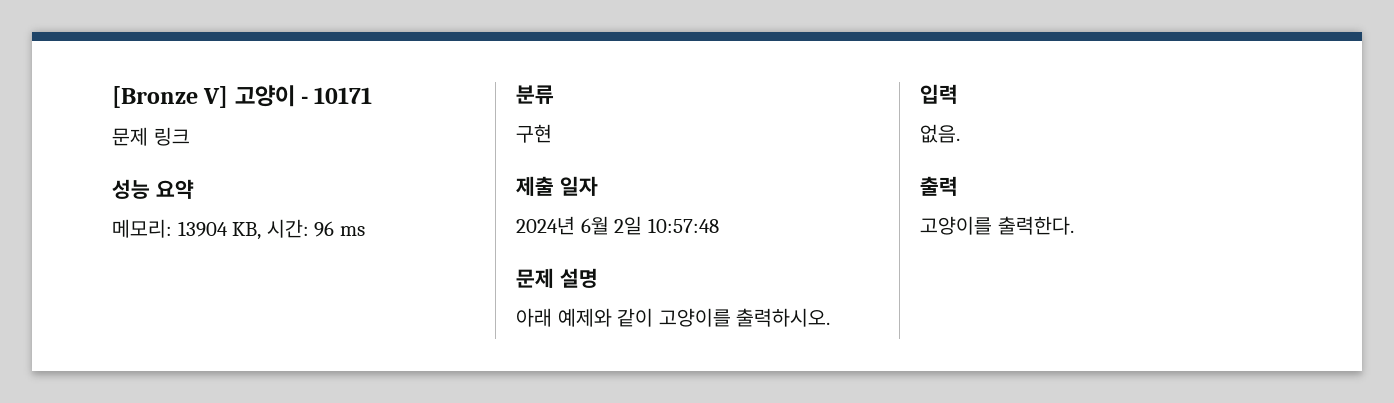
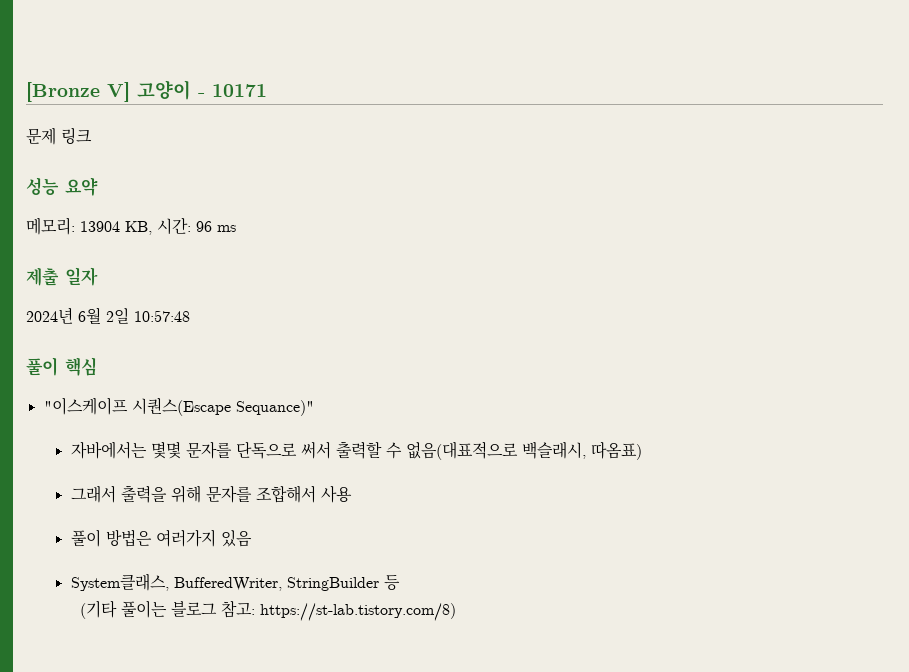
[516,85,554,104] [516,124,552,143] // 분류 // 구현 -> (236, 228) none
[516,268,598,288] [516,308,831,327] [920,84,958,104] [920,124,960,143] [920,176,958,196] [920,216,1074,235] 문제 설명 // 아래 예제와 같이 고양이를 출력하시오. // 입력 // 없음. // 출력 // 고양이를 출력한다. -> [26,357,97,376] [43,397,314,416] [70,441,642,460] [70,485,352,503] [70,529,252,547] [70,573,400,591] [80,600,457,621] 풀이 핵심 // "이스케이프 시퀀스(Escape Sequance)" // 자바에서는 몇몇 문자를 단독으로 써서 출력할 수 없음(대표적으로 백슬래시, 따옴표) // 그래서 출력을 위해 문자를 조합해서 사용 // 풀이 방법은 여러가지 있음 // System클래스, BufferedWriter, StringBuilder 등 // (기타 풀이는 블로그 참고: https://st-lab.tistory.com/8)

